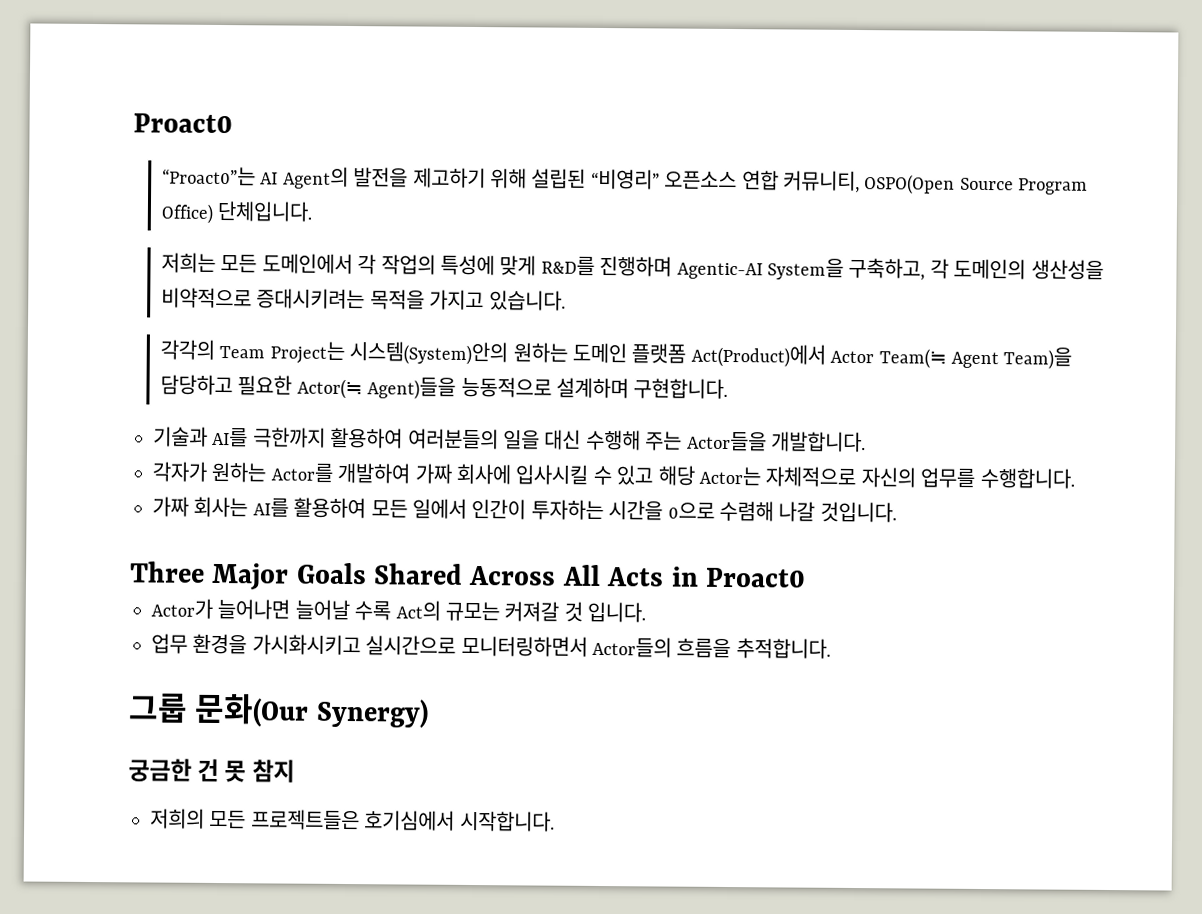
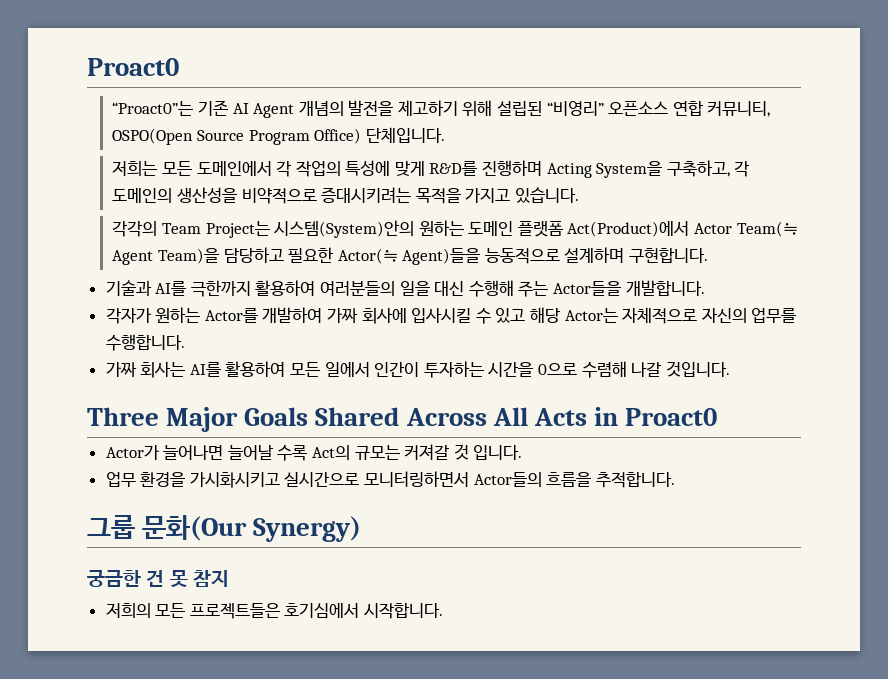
[260,166,349,190] AI Agent의 -> [197,100,344,118] 기존 AI Agent 개념의
[676,262,763,280] Agentic-AI -> [546,163,592,178] Acting

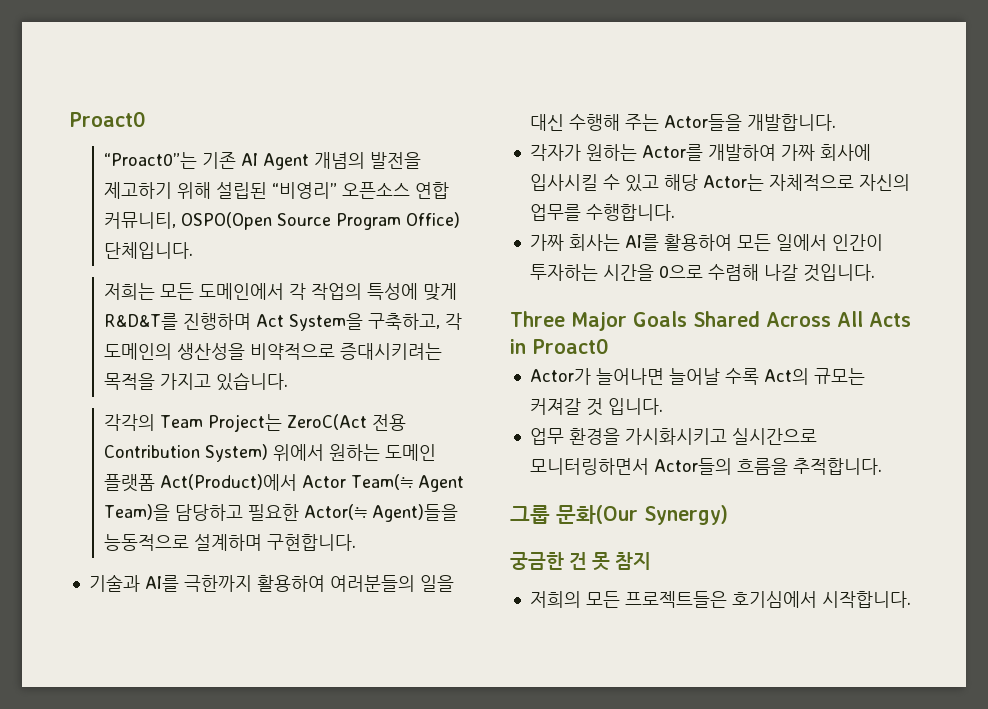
[429,160,592,178] R&D를 진행하며 Acting -> [104,313,285,330] R&D&T를 진행하며 Act
[274,220,415,238] 시스템(System)안의 -> [287,414,407,431] [104,444,325,462] ZeroC(Act 전용 Contribution System) 위에서

